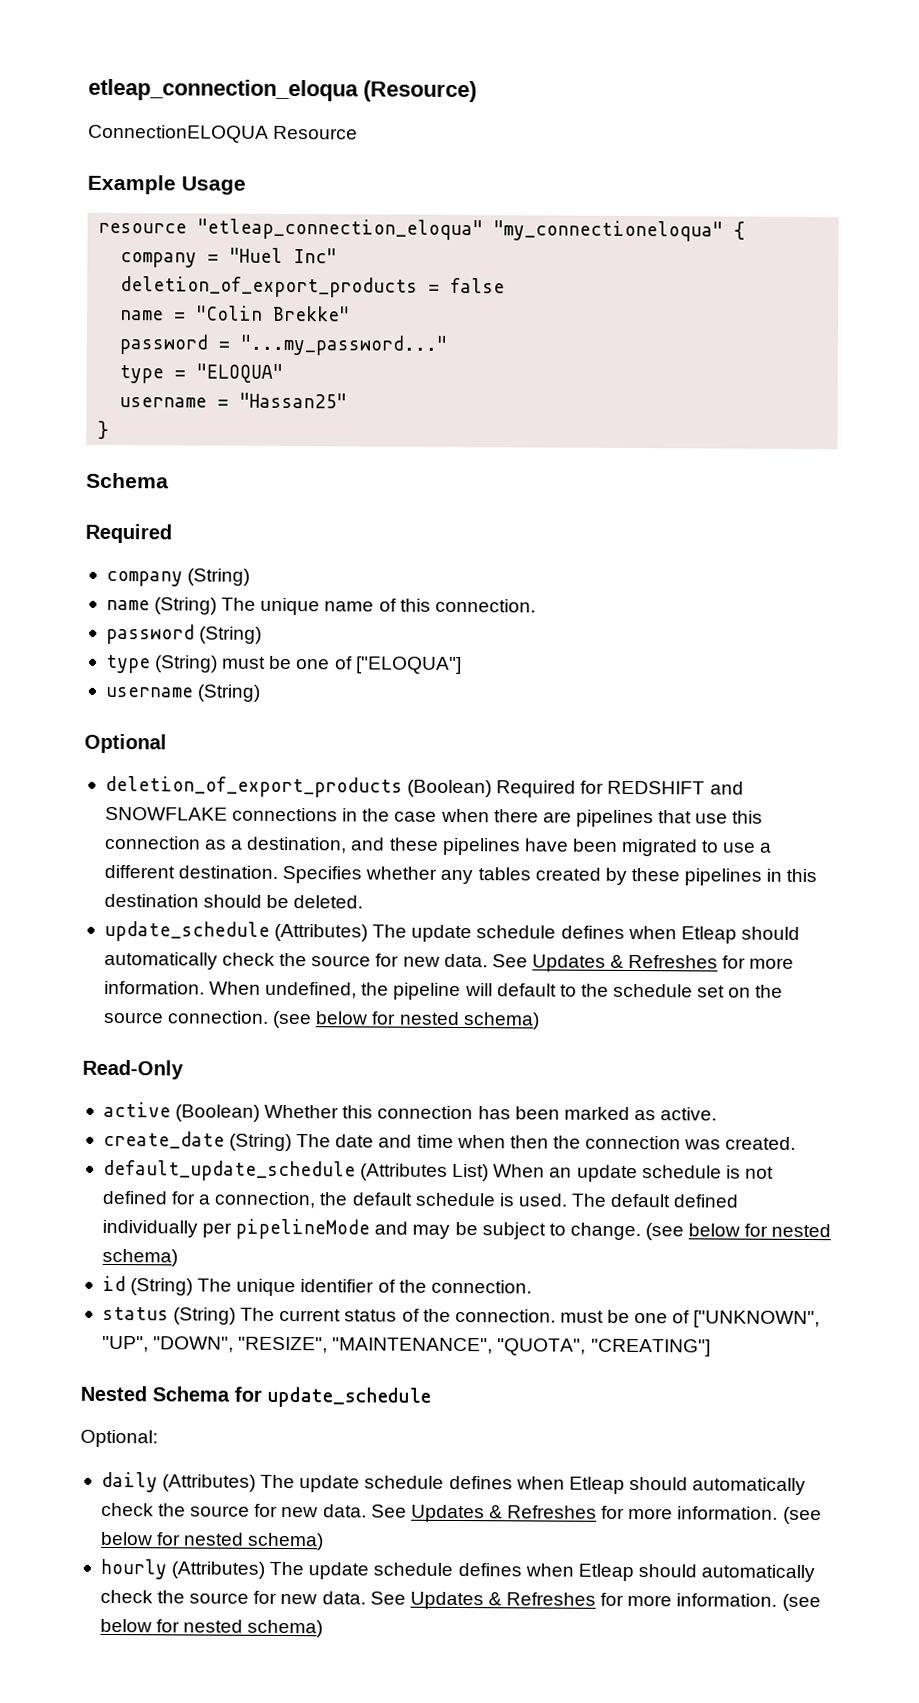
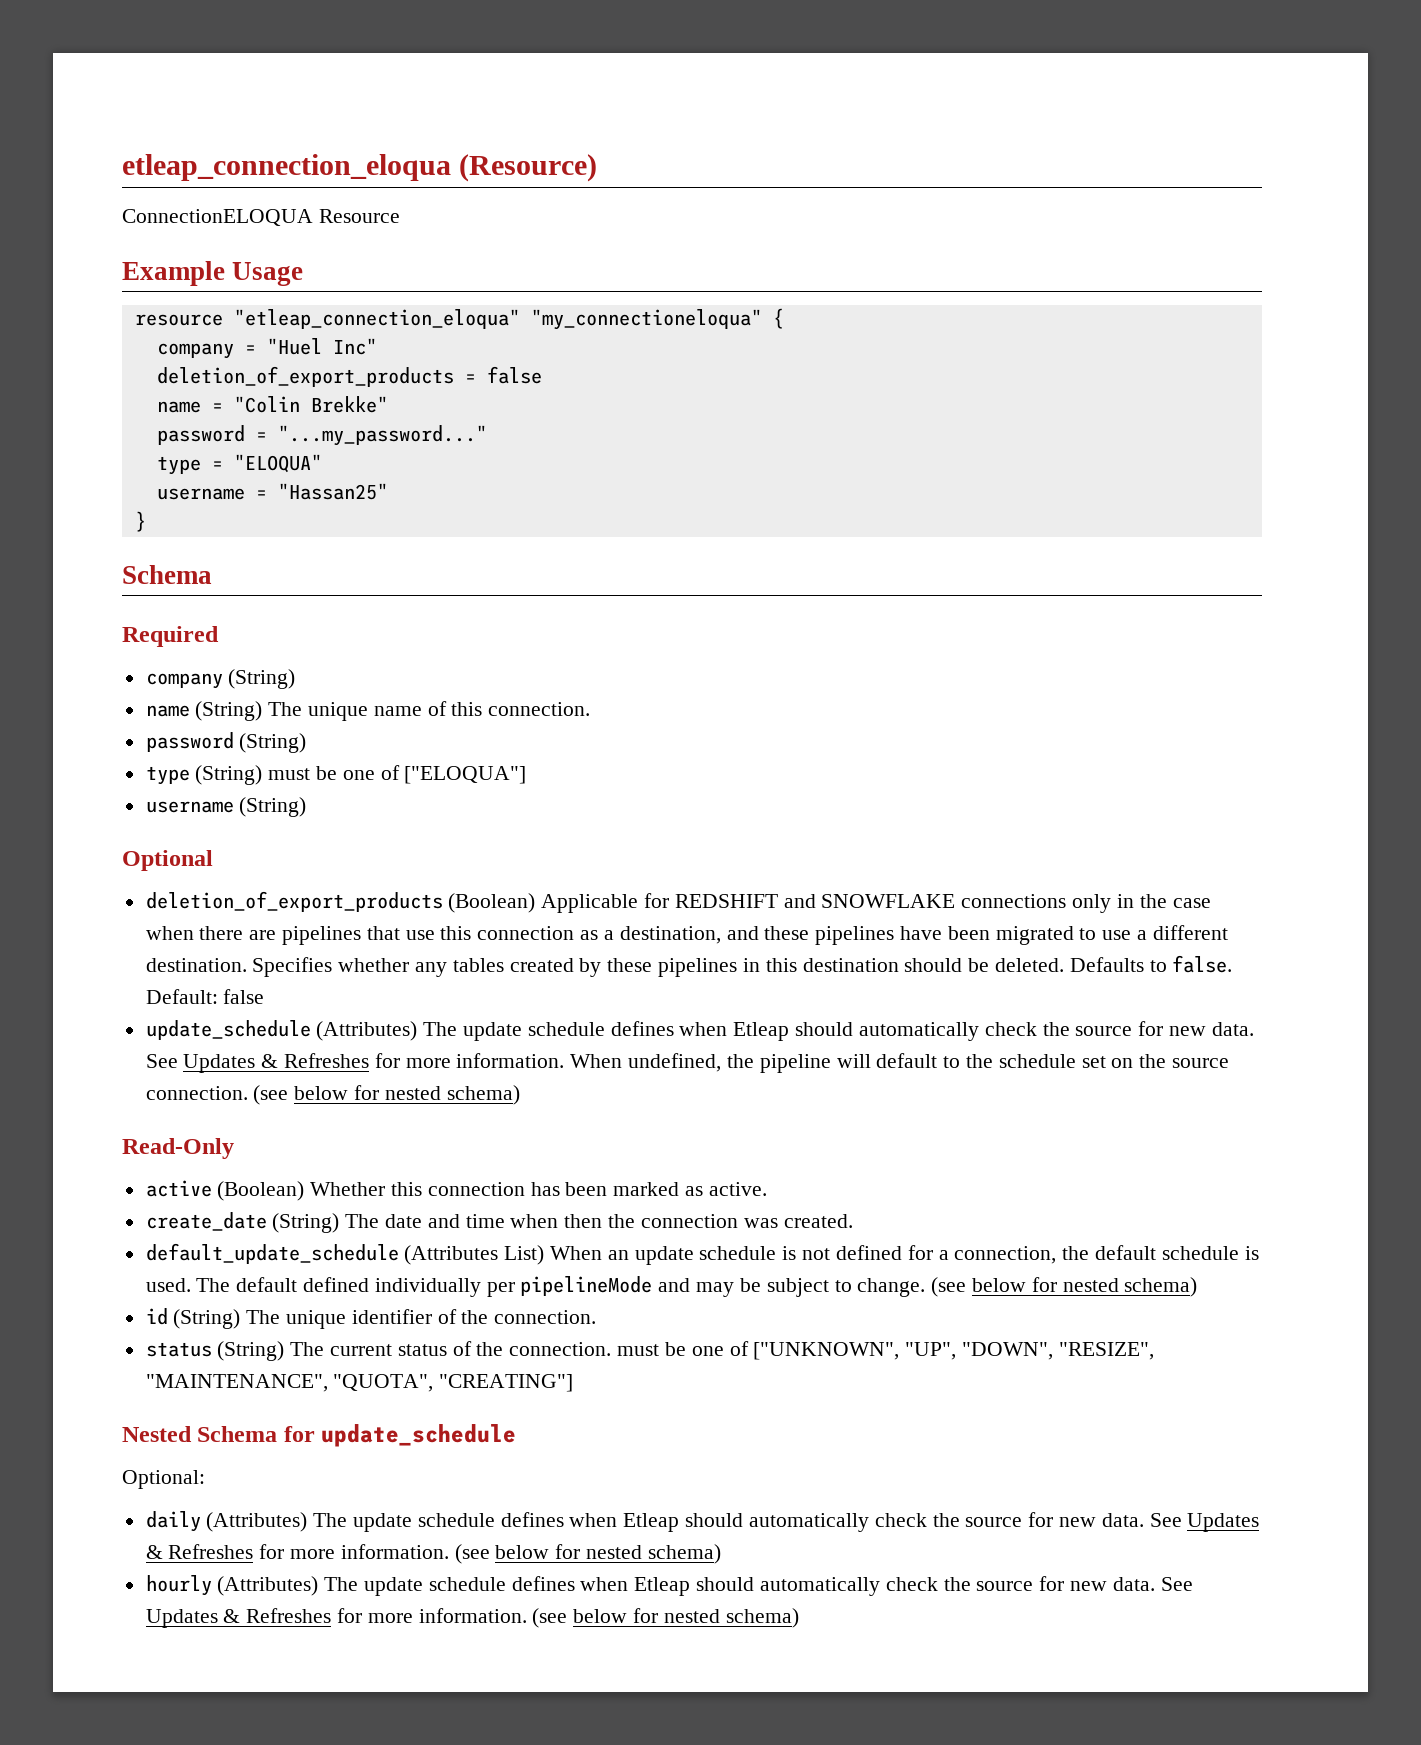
[496,780,577,798] Required -> [541,894,639,913] Applicable
(339, 814) none -> [1072,894,1112,913] only
(364, 902) none -> [1069,955,1233,973] [145,989,265,1004] Defaults to false. Default: false

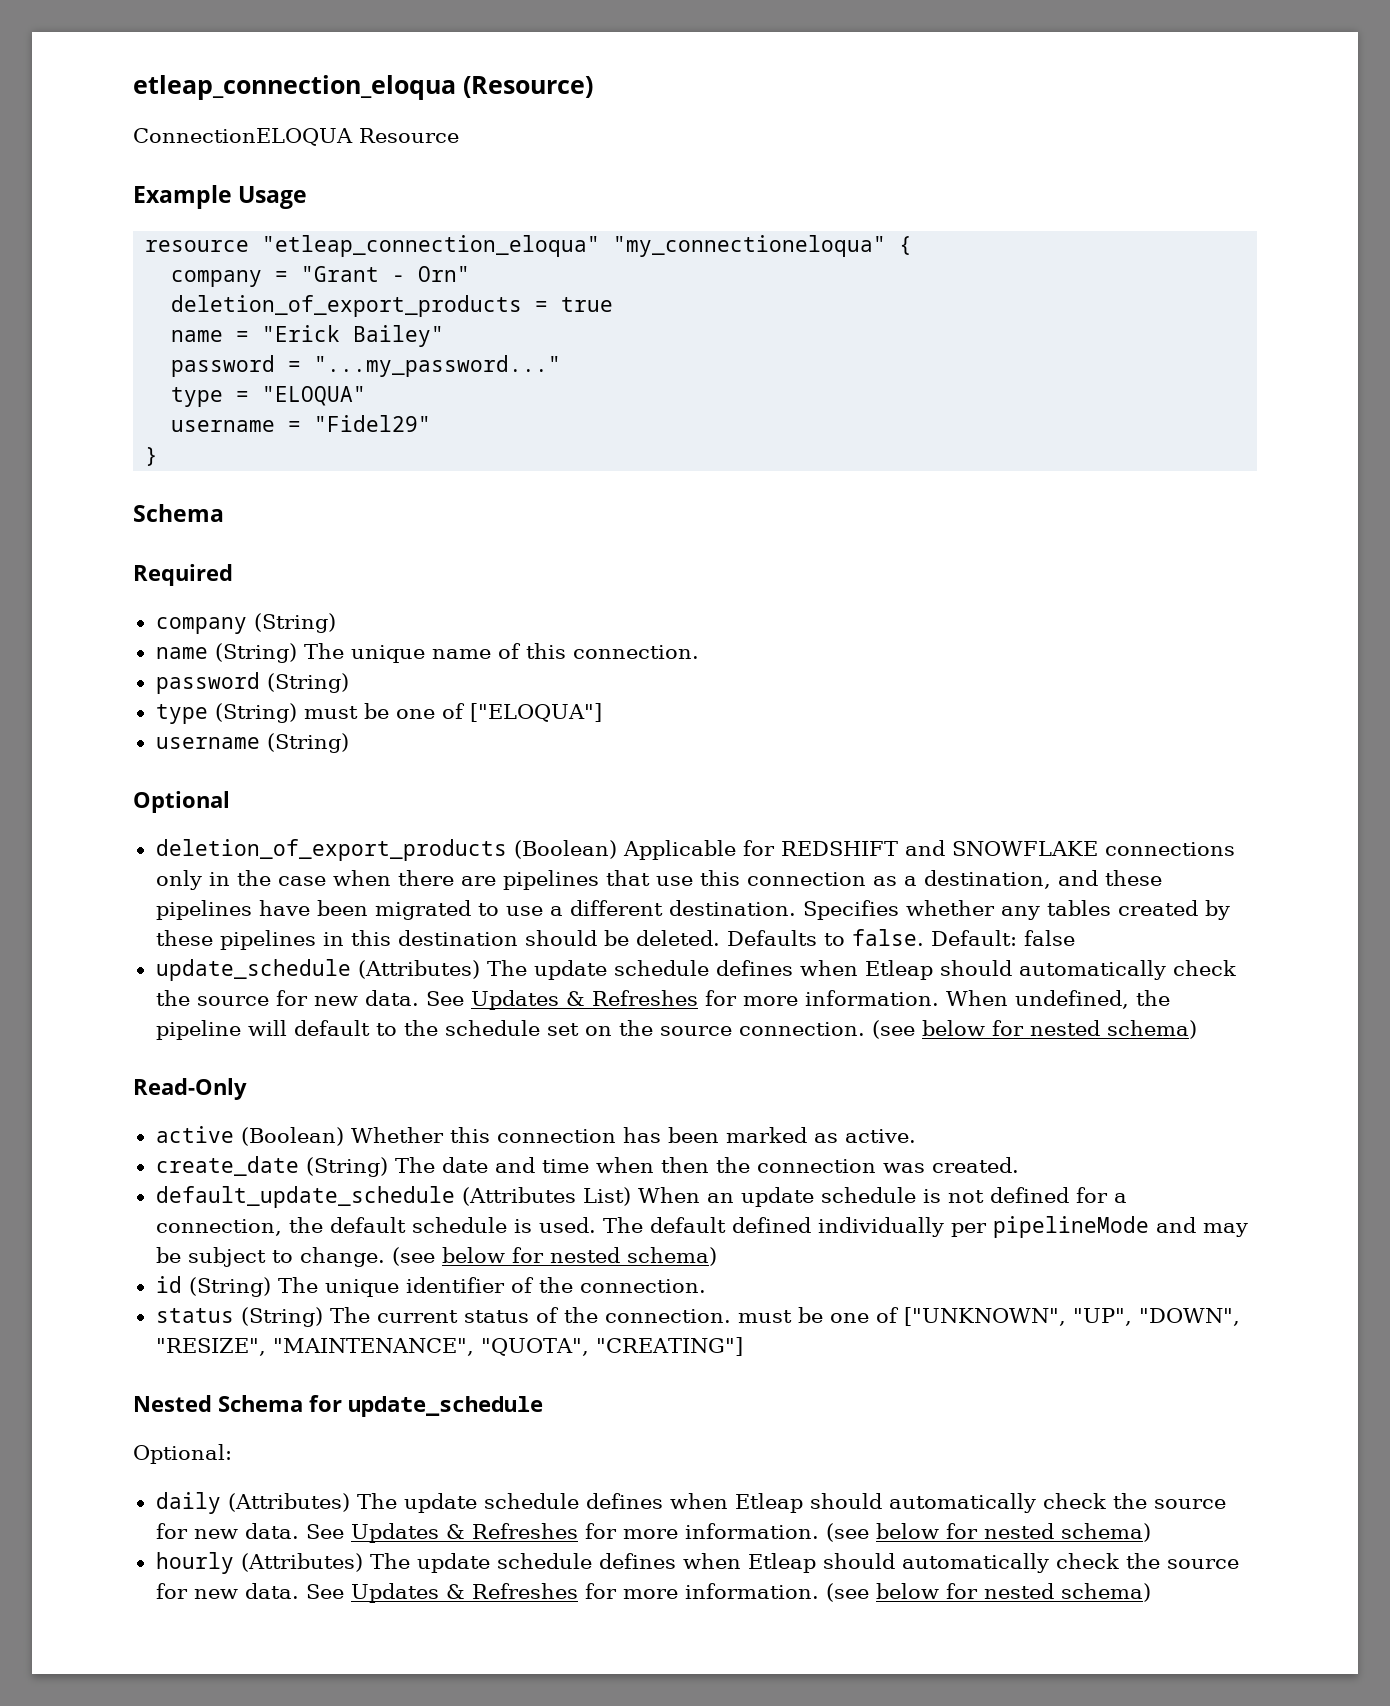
[266,338,377,355] "Huel Inc" -> [301,266,471,282] "Grant - Orn"
[486,366,542,384] false -> [561,297,614,312] true
[233,396,388,413] "Colin Brekke" -> [262,325,445,347] "Erick Bailey"
[277,483,388,500] "Hassan25" -> [314,415,432,432] "Fidel29"

